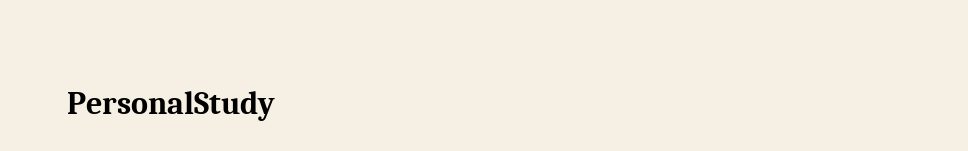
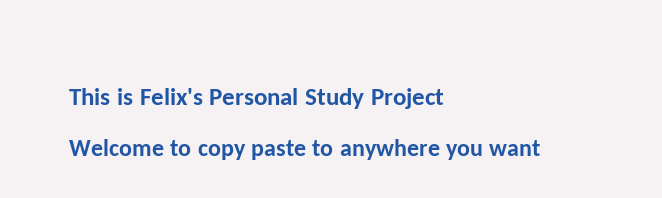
[67,91,275,121] PersonalStudy -> [69,88,444,109] [69,139,541,160] This is Felix's Personal Study Project // Welcome to copy paste to anywhere you want

